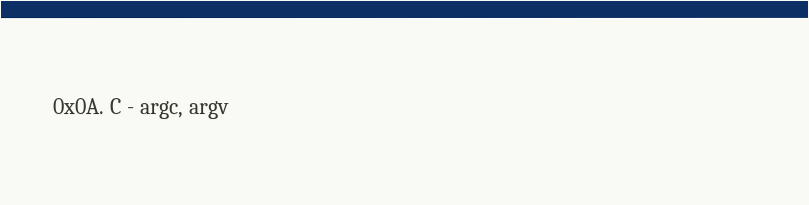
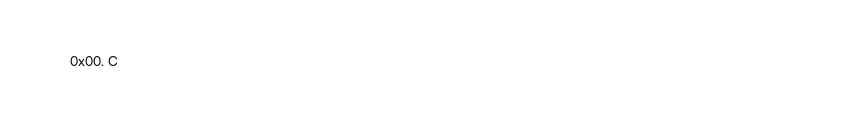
[52,98,230,120] 0x0A. C - argc, argv -> [70,56,118,66] 0x00. C

